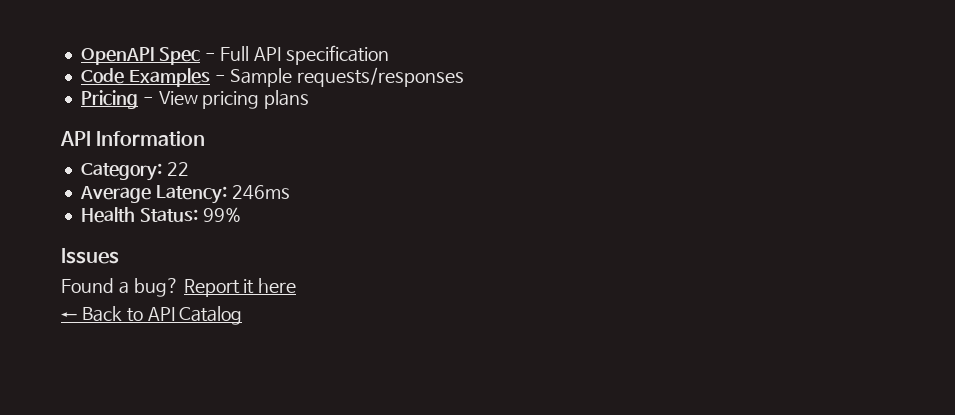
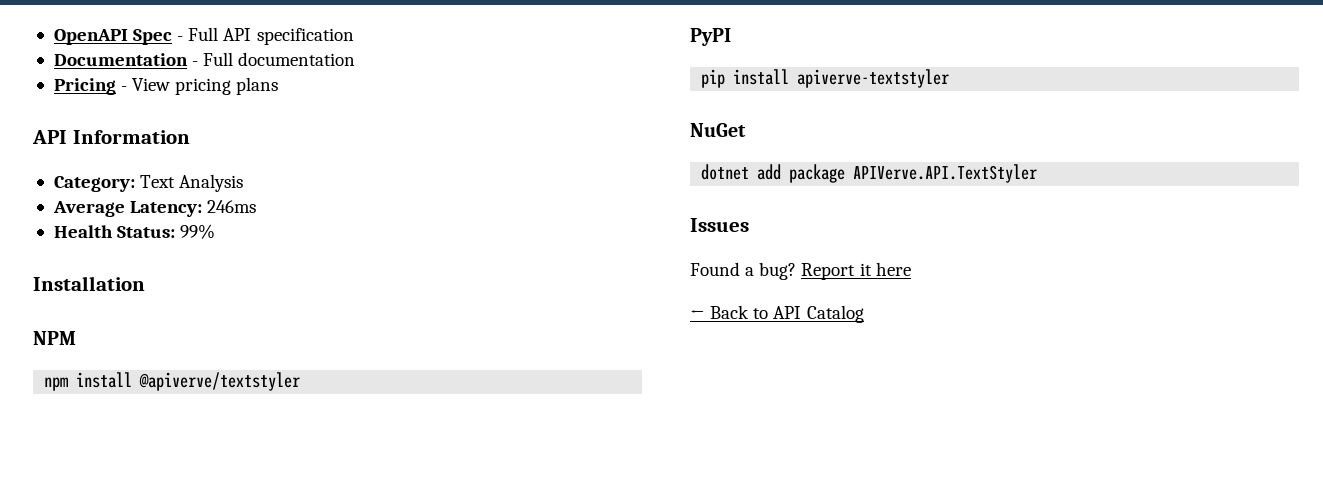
[80,67,465,87] Code Examples - Sample requests/responses -> [53,52,356,66] Documentation - Full documentation
[166,162,189,176] 22 -> [140,174,244,192] Text Analysis
(241, 214) none -> [33,276,145,291] [33,331,76,345] [44,372,301,391] [690,28,731,46] [701,69,950,88] [690,123,746,137] [701,164,1038,183] // Installation // NPM // npm install @apiverve/textstyler // PyPI // pip install apiverve-textstyler // NuGet // dotnet add package APIVerve.API.TextStyler

